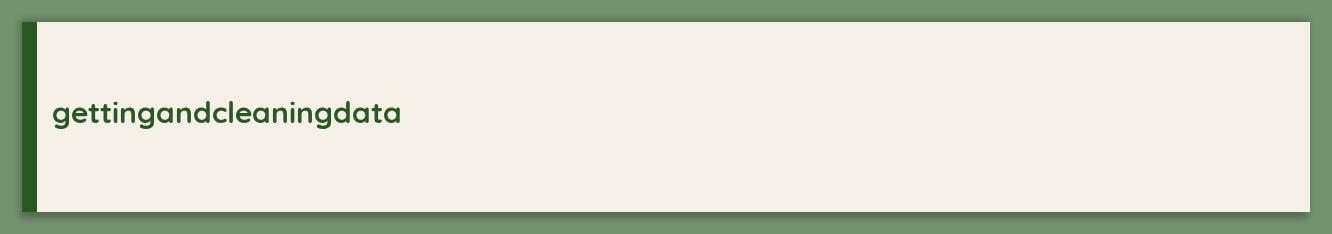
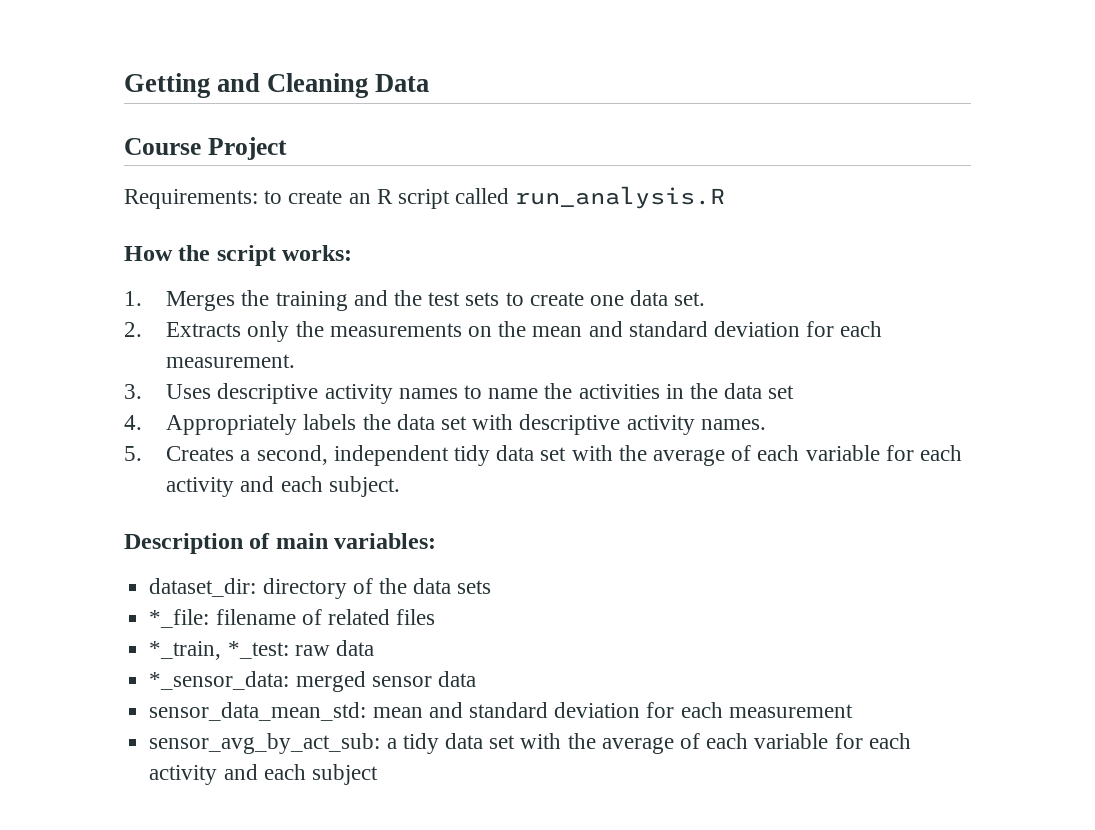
[52,101,402,129] gettingandcleaningdata -> [124,73,430,98] [124,137,287,160] [124,186,726,209] [124,245,353,266] [124,290,706,311] [124,321,883,342] [166,354,296,368] [124,383,795,404] [124,414,766,435] [124,445,963,466] [166,476,400,497] [124,533,437,554] [149,578,492,599] [149,609,436,628] [149,640,374,660] [149,671,476,692] [149,702,853,721] [149,733,911,754] [149,764,378,785] Getting and Cleaning Data // Course Project // Requirements: to create an R script called run_analysis.R // How the script works: // 1. Merges the training and the test sets to create one data set. // 2. Extracts only the measurements on the mean and standard deviation for each measurement. // 3. Uses descriptive activity names to name the activities in the data set // 4. Appropriately labels the data set with descriptive activity names. // 5. Creates a second, independent tidy data set with the average of each variable for each activity and each subject. // Description of main variables: // dataset_dir: directory of the data sets // *_file: filename of related files // *_train, *_test: raw data // *_sensor_data: merged sensor data // sensor_data_mean_std: mean and standard deviation for each measurement // sensor_avg_by_act_sub: a tidy data set with the average of each variable for each activity and each subject

